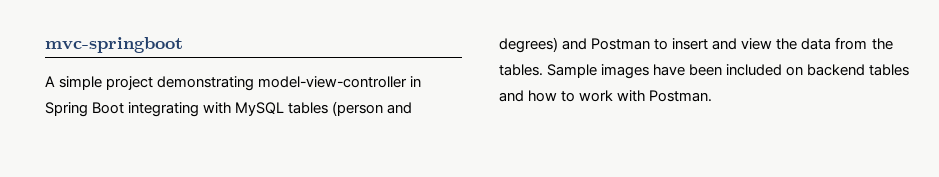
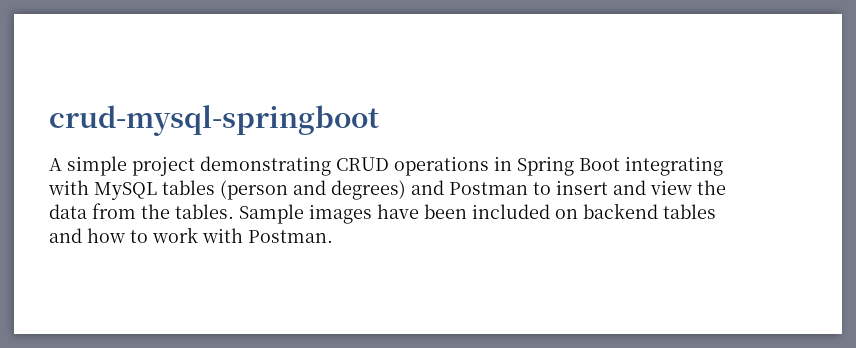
[45,37,183,53] mvc-springboot -> [49,105,379,136] crud-mysql-springboot
[258,76,408,88] model-view-controller -> [336,156,489,176] CRUD operations

